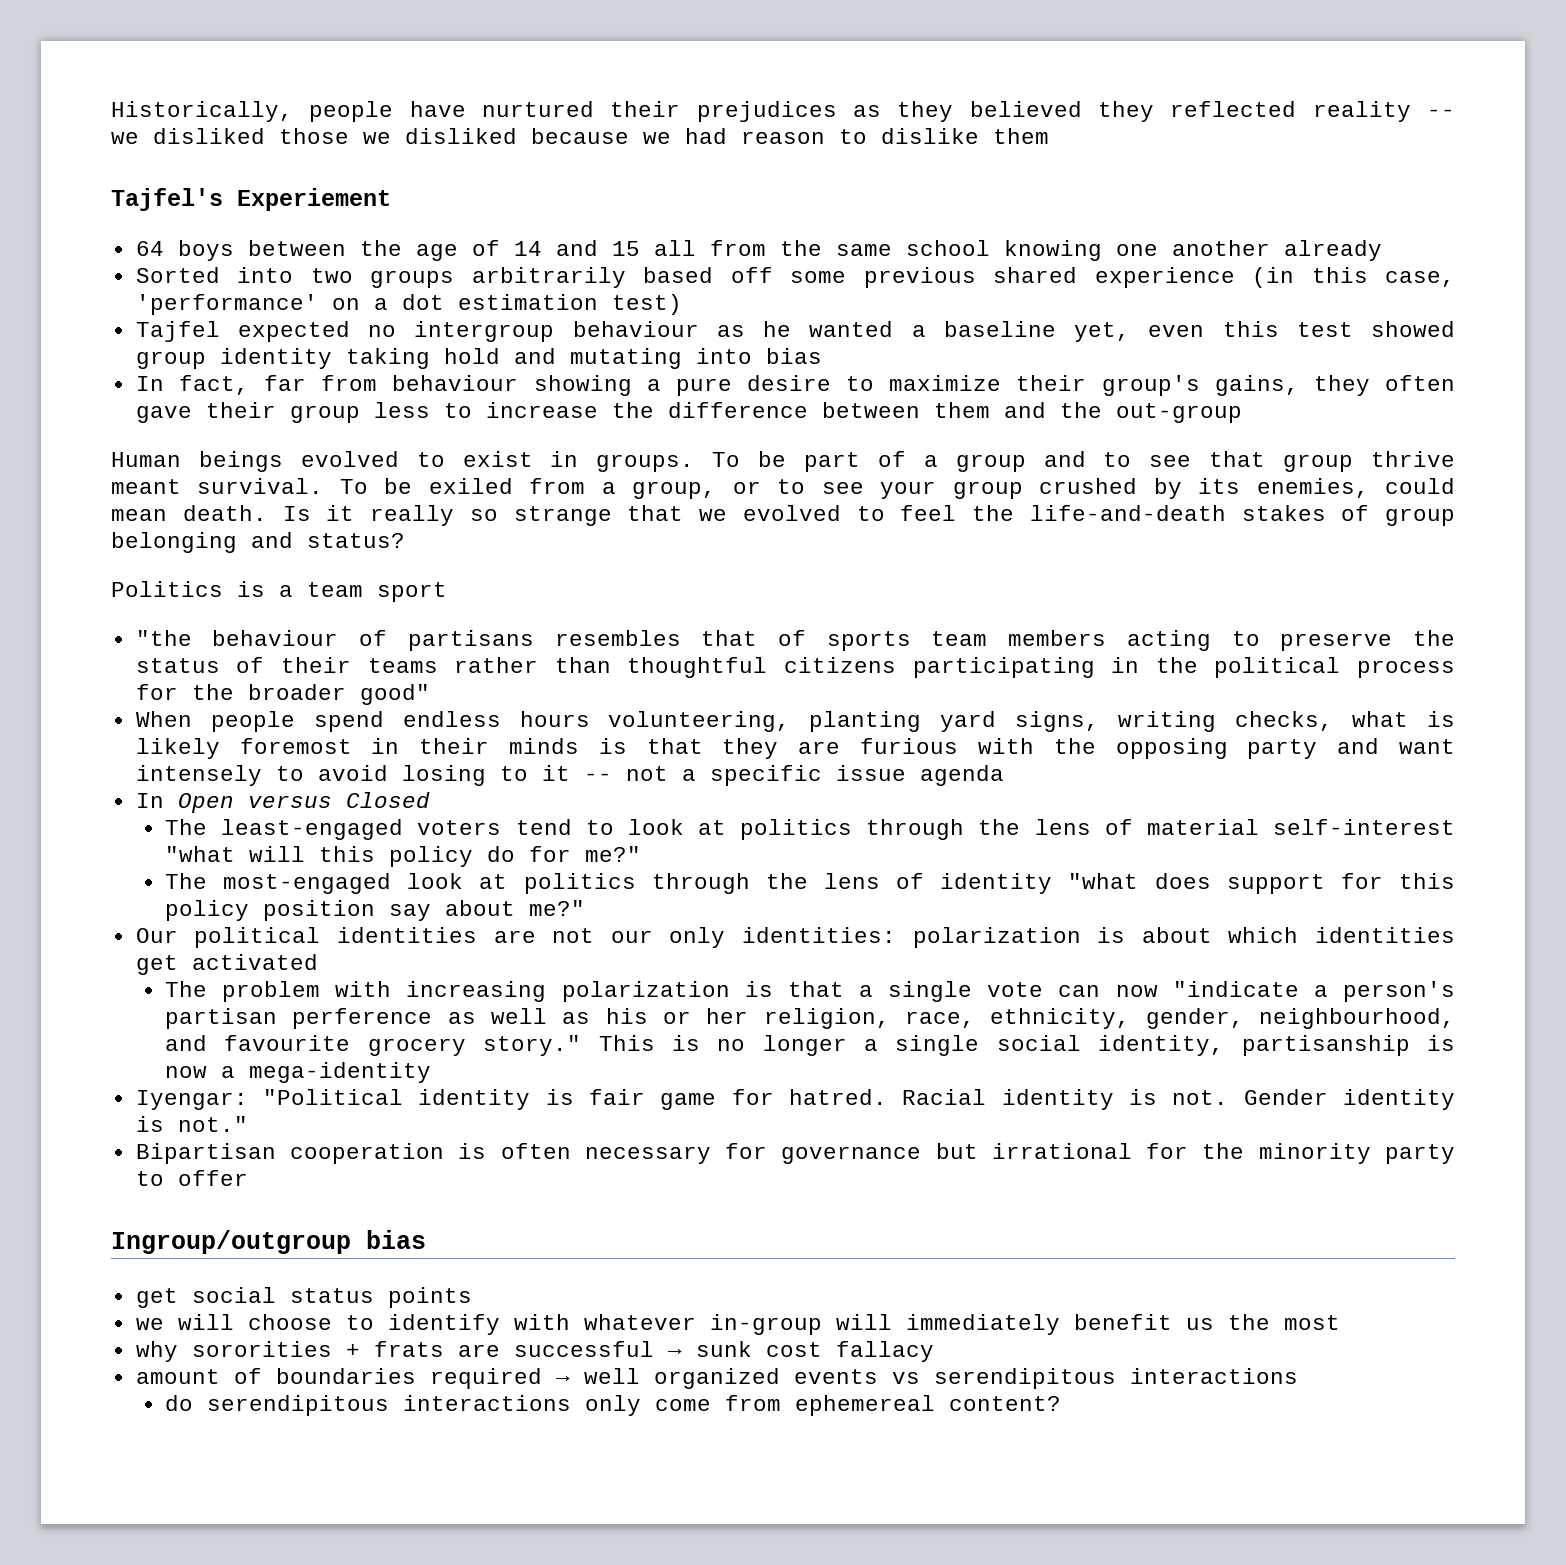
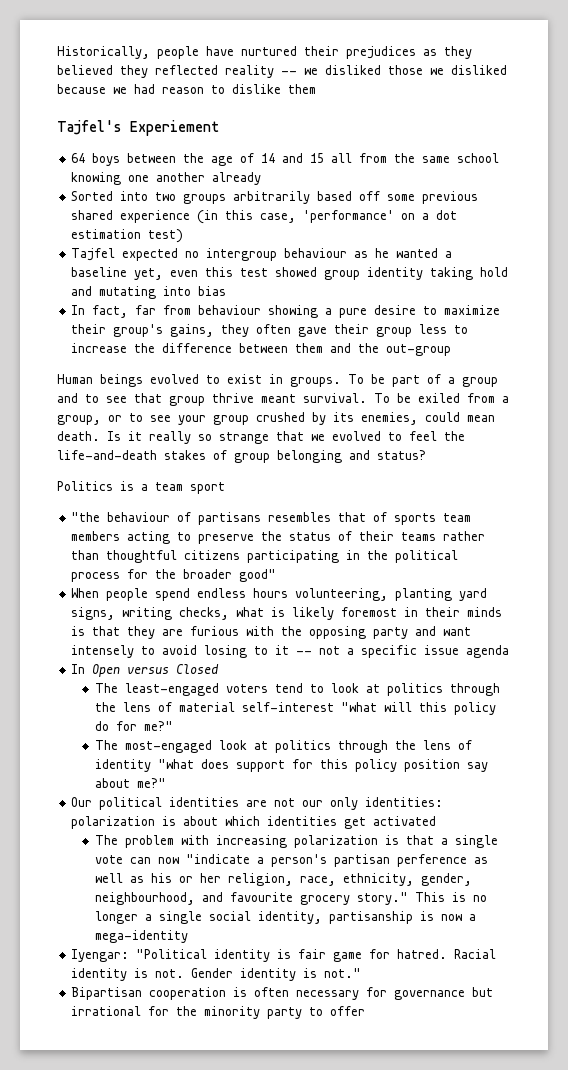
[111,1230,426,1254] [135,1287,472,1308] [135,1314,1340,1335] [135,1341,934,1362] [135,1368,1298,1389] [165,1395,1062,1416] // Ingroup/outgroup bias // get social status points // we will choose to identify with whatever in-group will immediately benefit us the most // why sororities + frats are successful → sunk cost fallacy // amount of boundaries required → well organized events vs serendipitous interactions // do serendipitous interactions only come from ephemereal content? -> (366, 1011) none

